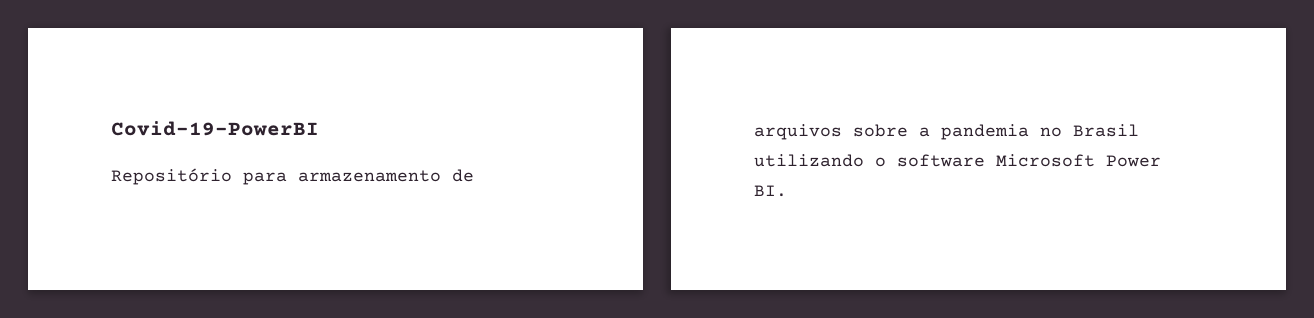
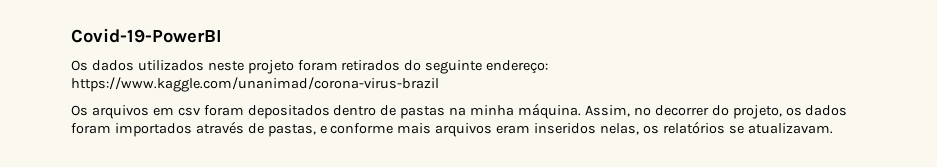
[111,168,474,185] [754,124,1139,140] [754,154,1161,167] [754,185,787,197] Repositório para armazenamento de arquivos sobre a pandemia no Brasil utilizando o software Microsoft Power BI. -> [71,60,549,74] [71,77,439,92] [71,103,848,119] [71,121,833,137] Os dados utilizados neste projeto foram retirados do seguinte endereço: https://www.kaggle.com/unanimad/corona-virus-brazil // Os arquivos em csv foram depositados dentro de pastas na minha máquina. Assim, no decorrer do projeto, os dados foram importados através de pastas, e conforme mais arquivos eram inseridos nelas, os relatórios se atualizavam.

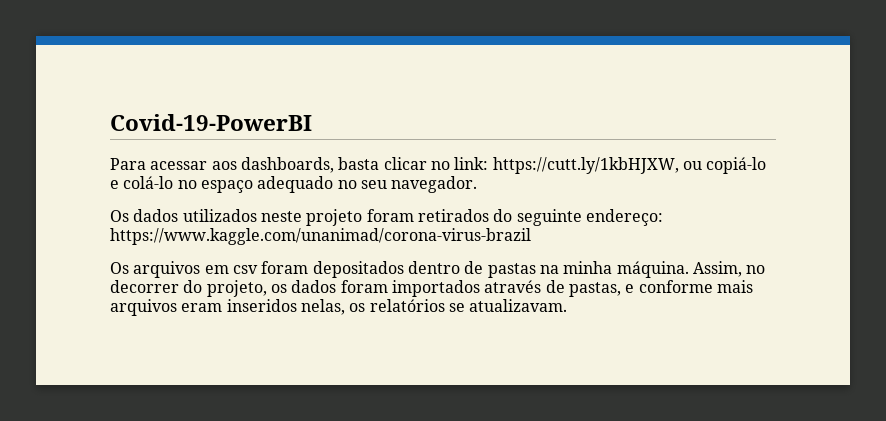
(222, 35) none -> [110,157,767,174] [110,176,478,193] // Para acessar aos dashboards, basta clicar no link: https://cutt.ly/1kbHJXW, ou copiá-lo e colá-lo no espaço adequado no seu navegador.

